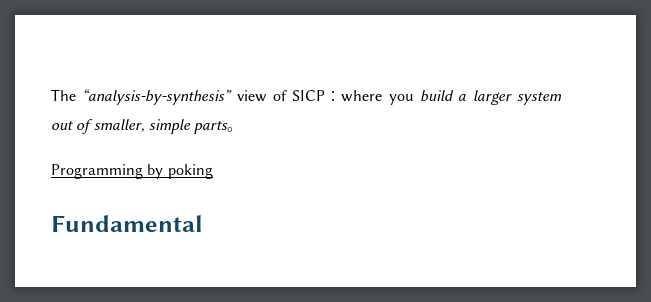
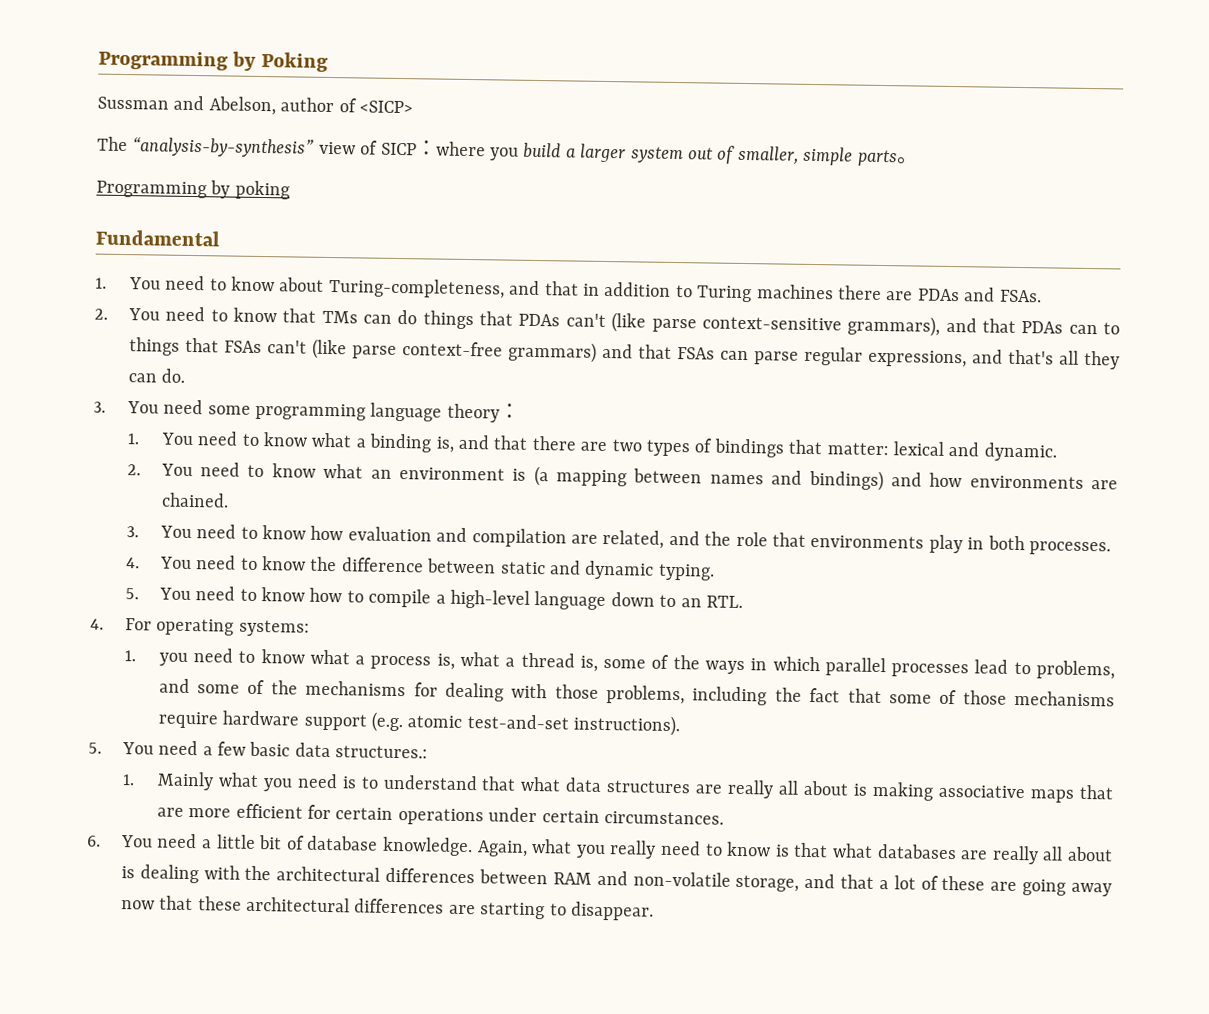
(51, 95) none -> [98,50,329,72] [97,95,413,116] Programming by Poking // Sussman and Abelson, author of <SICP> //
(203, 223) none -> [95,275,1042,303] [94,306,1120,337] [128,337,1120,370] [127,368,186,383] [93,399,520,423] [126,431,1057,462] [126,462,1118,492] [160,492,229,508] [125,524,1111,556] [125,555,715,581] [124,586,743,611] [90,618,310,637] [123,648,1116,680] [158,678,1115,707] [157,710,681,737] [88,740,429,759] [121,771,1114,803] [156,803,724,826] [87,833,1113,865] [120,864,1113,897] [120,895,655,921] // 1. You need to know about Turing-completeness, and that in addition to Turing machines there are PDAs and FSAs. // 2. You need to know that TMs can do things that PDAs can't (like parse context-sensitive grammars), and that PDAs can to things that FSAs can't (like parse context-free grammars) and that FSAs can parse regular expressions, and that's all they can do. // 3. You need some programming language theory： // 1. You need to know what a binding is, and that there are two types of bindings that matter: lexical and dynamic. // 2. You need to know what an environment is (a mapping between names and bindings) and how environments are chained. // 3. You need to know how evaluation and compilation are related, and the role that environments play in both processes. // 4. You need to know the difference between static and dynamic typing. // 5. You need to know how to compile a high-level language down to an RTL. // 4. For operating systems: // 1. you need to know what a process is, what a thread is, some of the ways in which parallel processes lead to problems, and some of the mechanisms for dealing with those problems, including the fact that some of those mechanisms require hardware support (e.g. atomic test-and-set instructions). // 5. You need a few basic data structures.: // 1. Mainly what you need is to understand that what data structures are really all about is making associative maps that are more efficient for certain operations under certain circumstances. // 6. You need a little bit of database knowledge. Again, what you really need to know is that what databases are really all about is dealing with the architectural differences between RAM and non-volatile storage, and that a lot of these are going away now that these architectural differences are starting to disappear.

